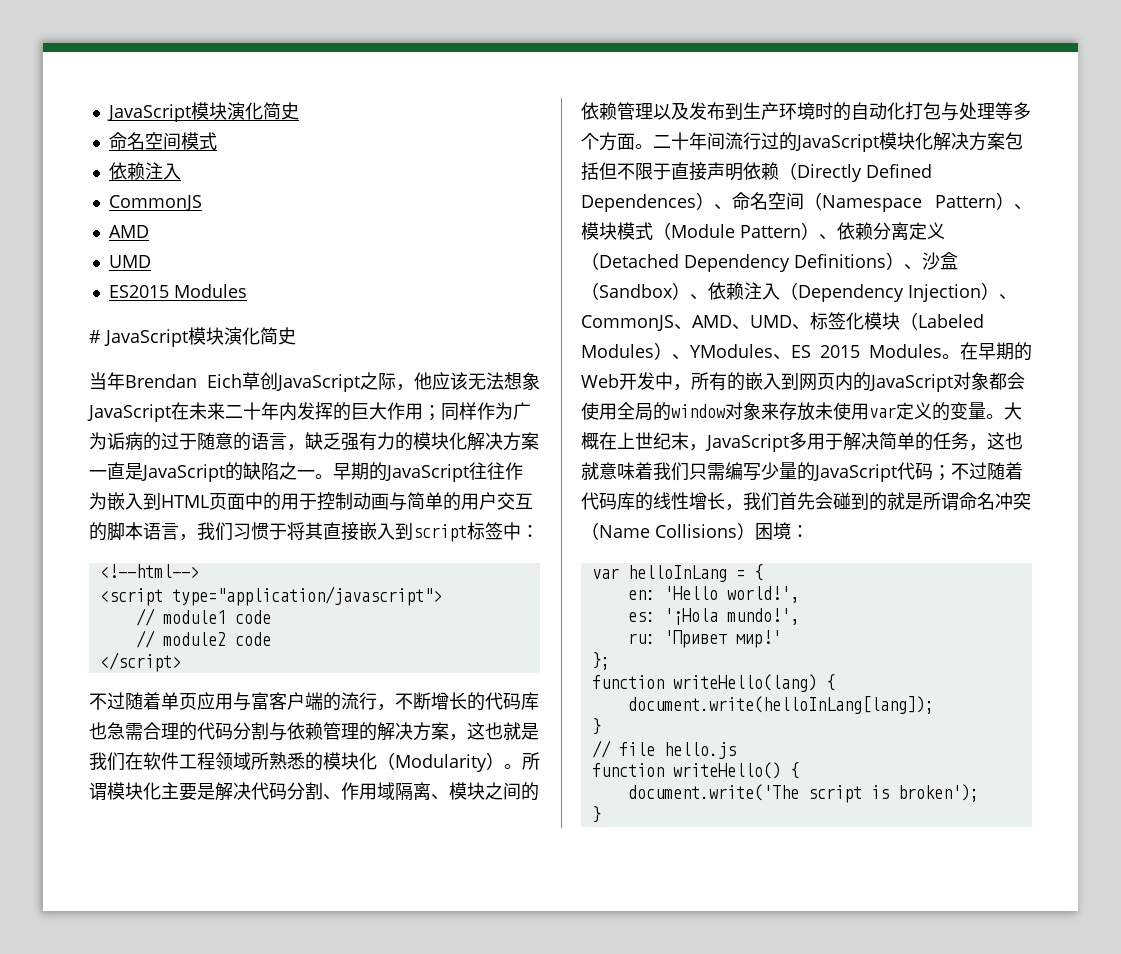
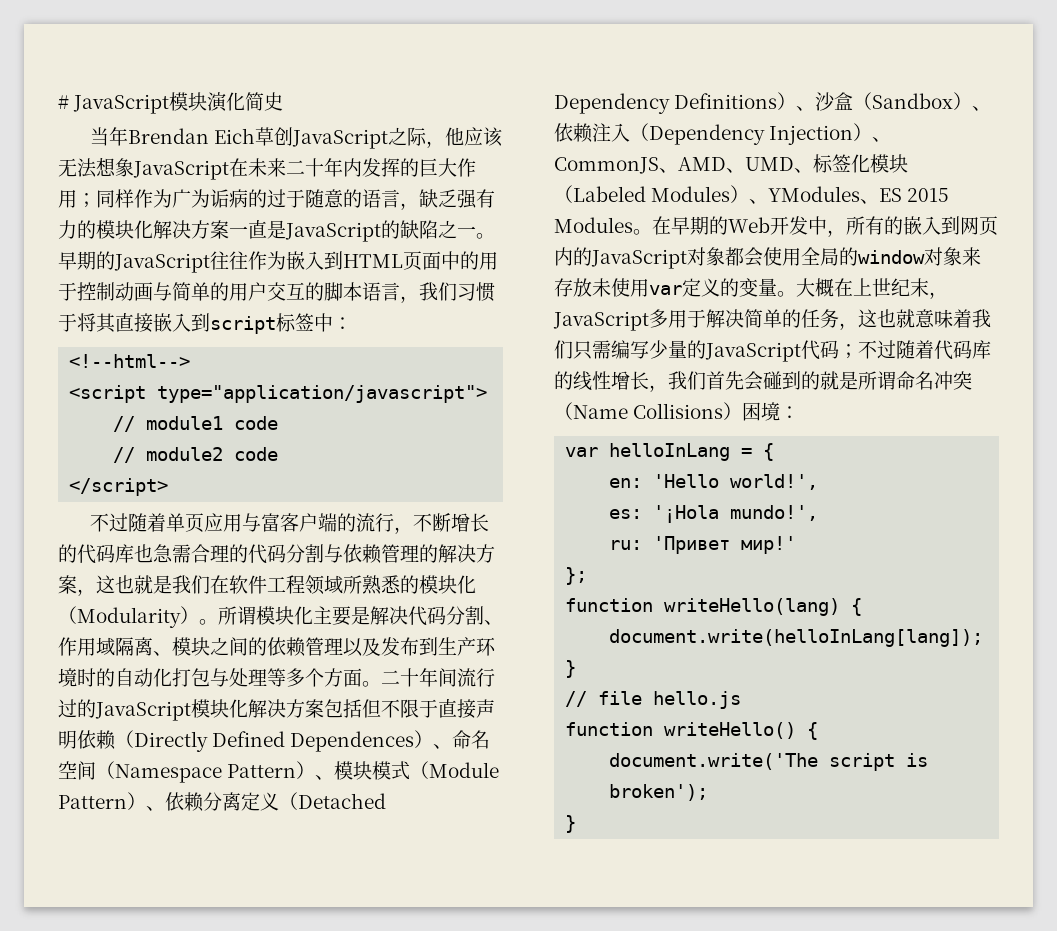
[106,102,299,122] [108,132,217,150] [108,162,181,180] [108,195,202,211] [108,225,149,238] [108,255,151,268] [108,284,247,298] JavaScript模块演化简史 // 命名空间模式 // 依赖注入 // CommonJS // AMD // UMD // ES2015 Modules // -> (58, 102) none

